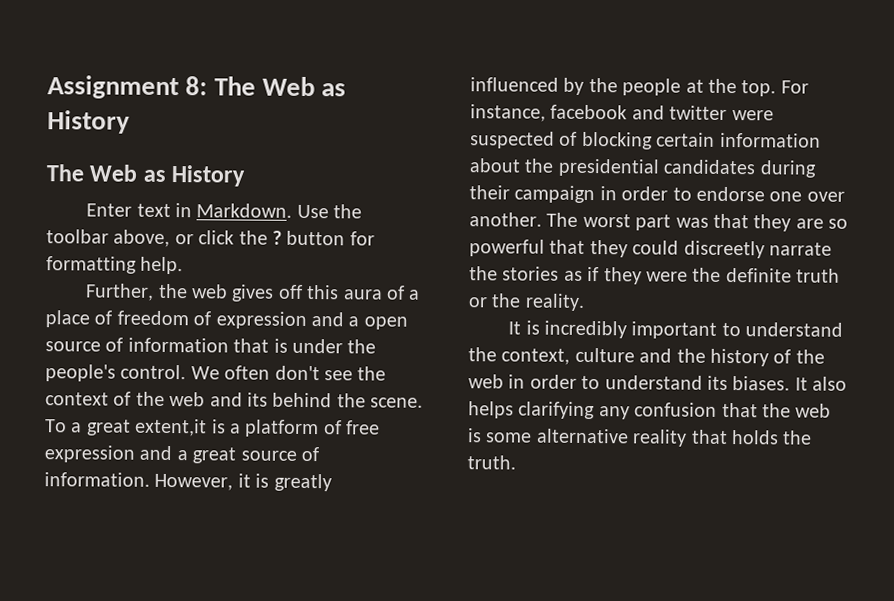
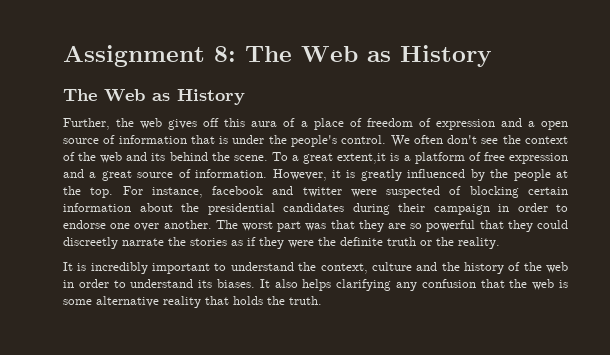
[86,203,363,219] [46,229,375,248] [46,256,184,275] // Enter text in Markdown. Use the toolbar above, or click the ? button for formatting help. -> (245, 97) none

